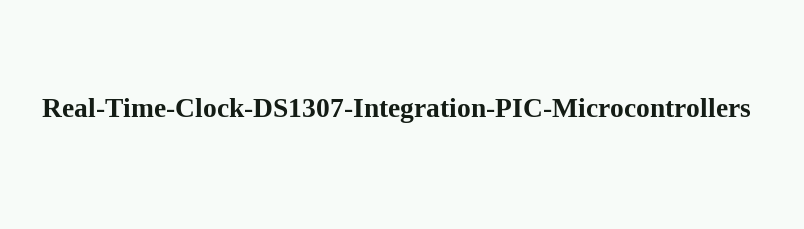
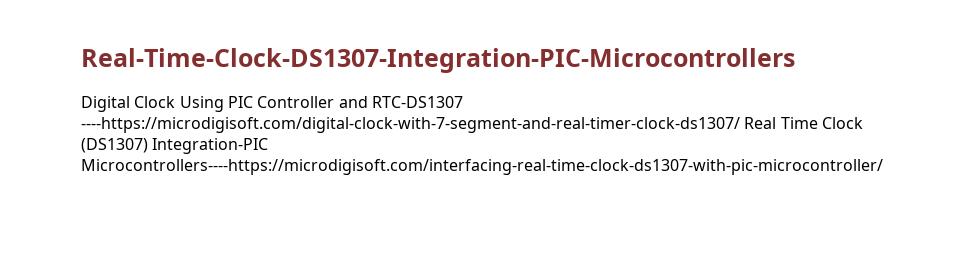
(751, 110) none -> [81,96,463,112] [81,117,863,133] [81,138,269,154] [81,159,883,175] // Digital Clock Using PIC Controller and RTC-DS1307 ----https://microdigisoft.com/digital-clock-with-7-segment-and-real-timer-clock-ds1307/ Real Time Clock (DS1307) Integration-PIC Microcontrollers----https://microdigisoft.com/interfacing-real-time-clock-ds1307-with-pic-microcontroller/

